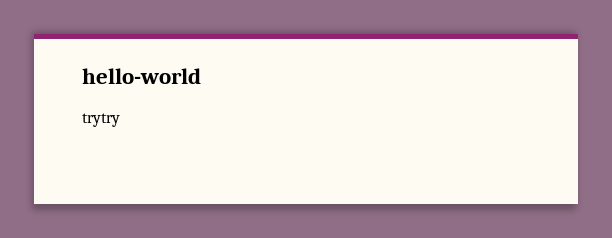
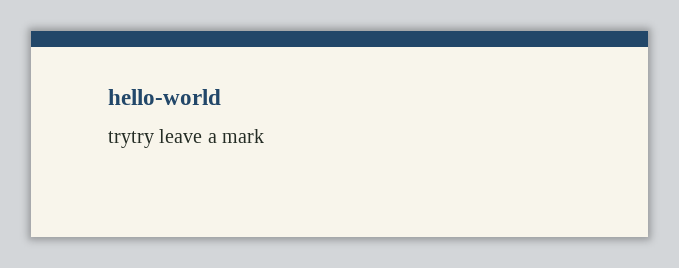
(120, 120) none -> [159,129,265,143] leave a mark

